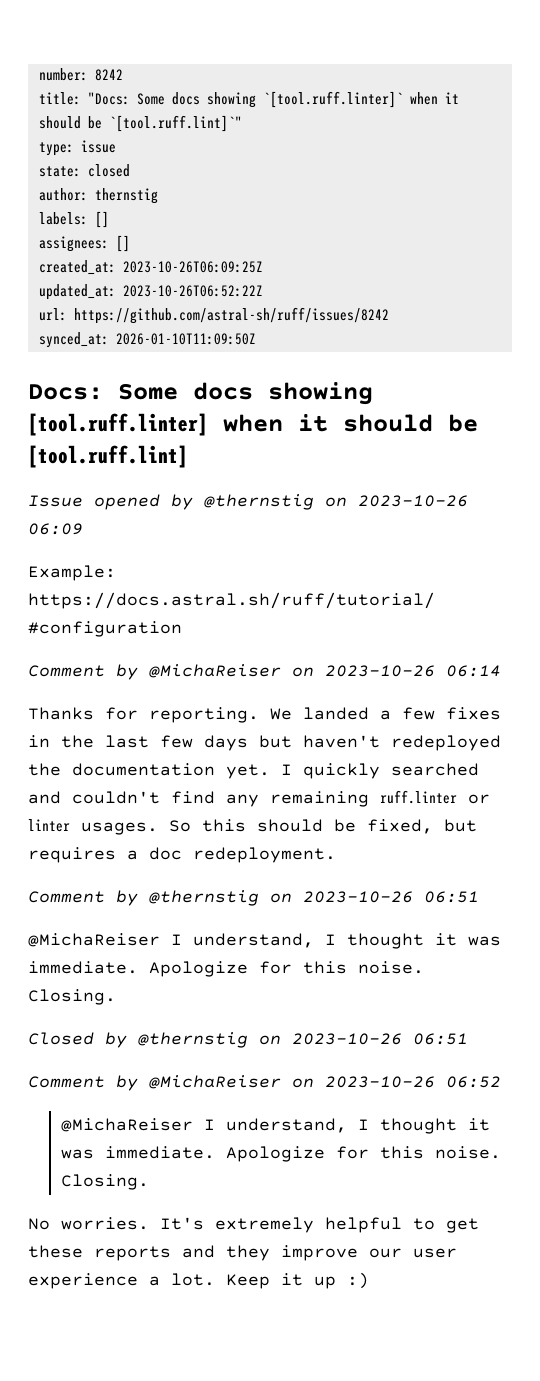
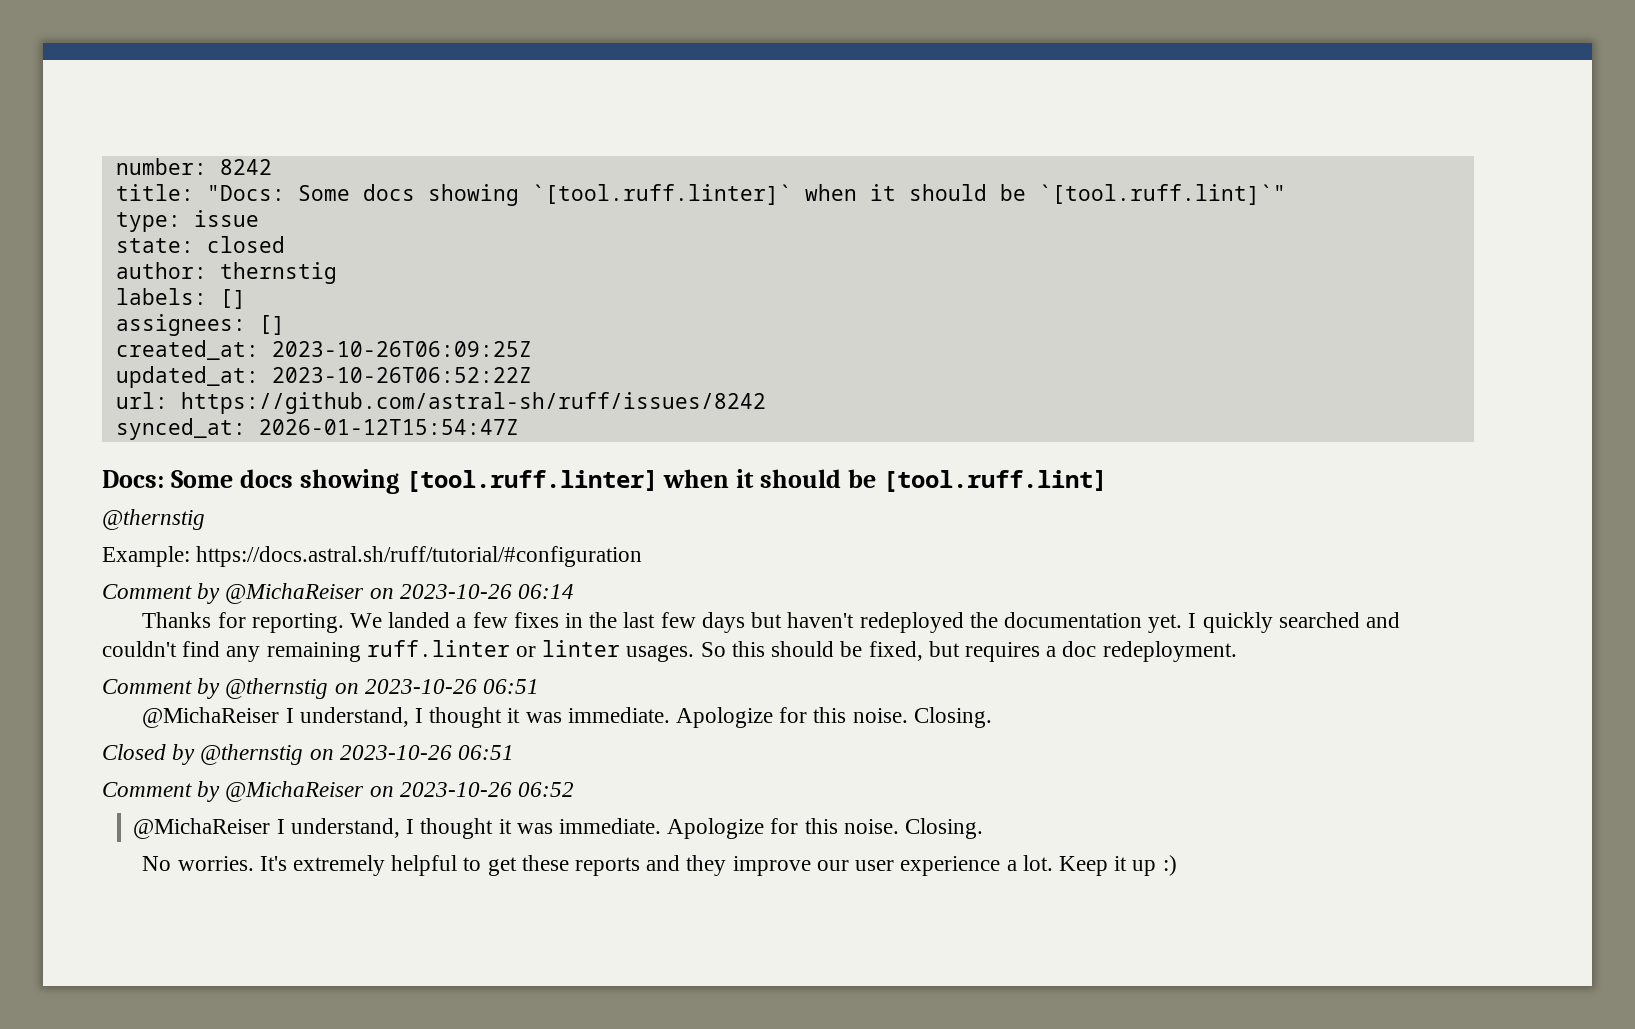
[115,333,256,345] 2026-01-10T11:09:50Z -> [258,419,519,435] 2026-01-12T15:54:47Z
[28,494,468,510] [28,523,83,535] Issue opened by @thernstig on 2023-10-26 06:09 -> [102,509,205,530] @thernstig

